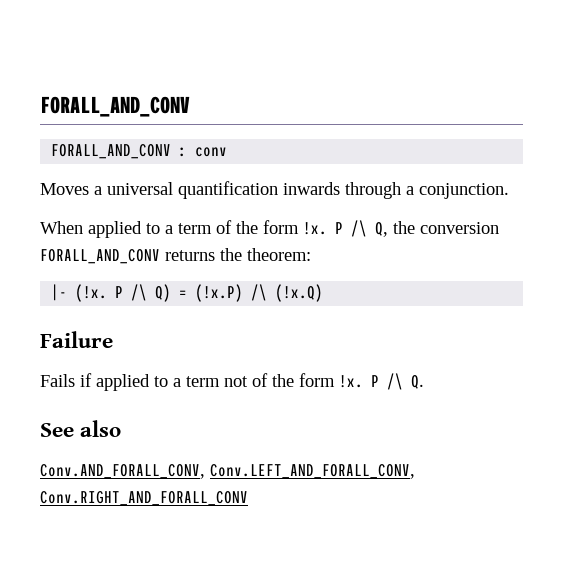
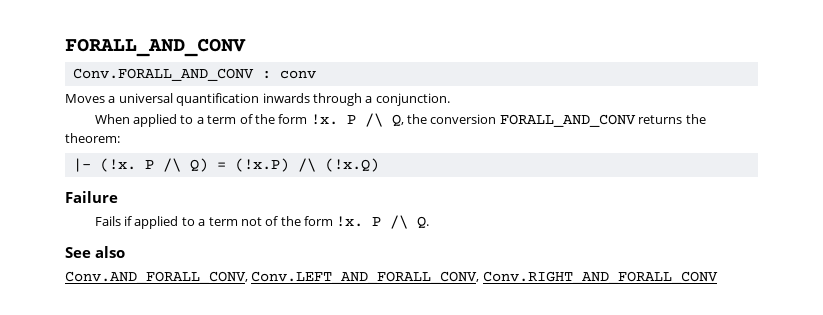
[51,144,172,159] FORALL_AND_CONV -> [72,68,254,81] Conv.FORALL_AND_CONV

